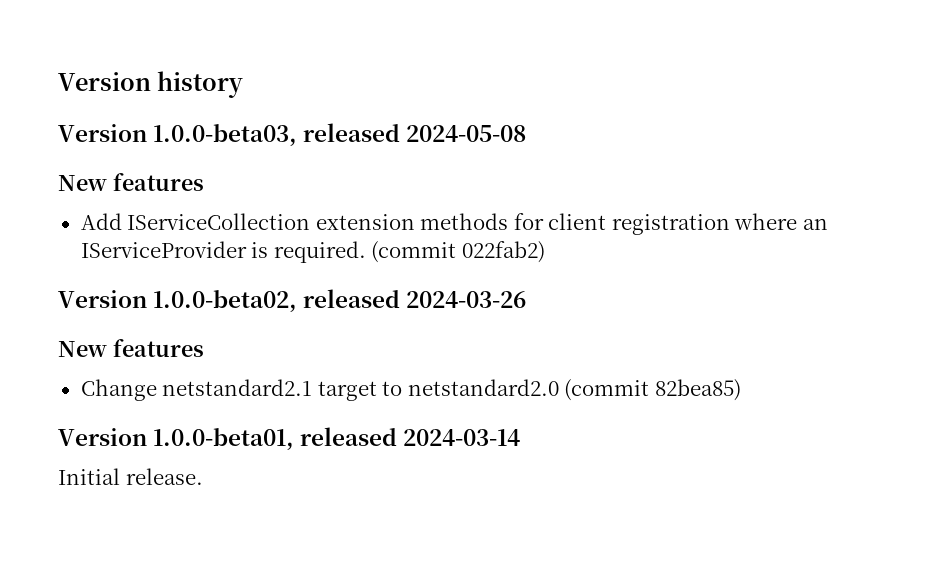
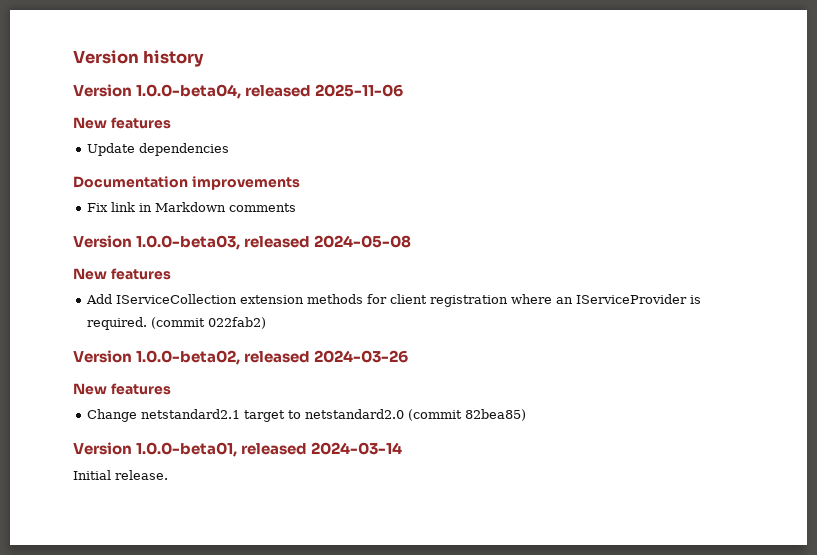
(244, 84) none -> [73,84,404,99] [73,117,171,129] [87,143,230,156] [73,176,300,190] [87,202,297,212] // Version 1.0.0-beta04, released 2025-11-06 // New features // Update dependencies // Documentation improvements // Fix link in Markdown comments

